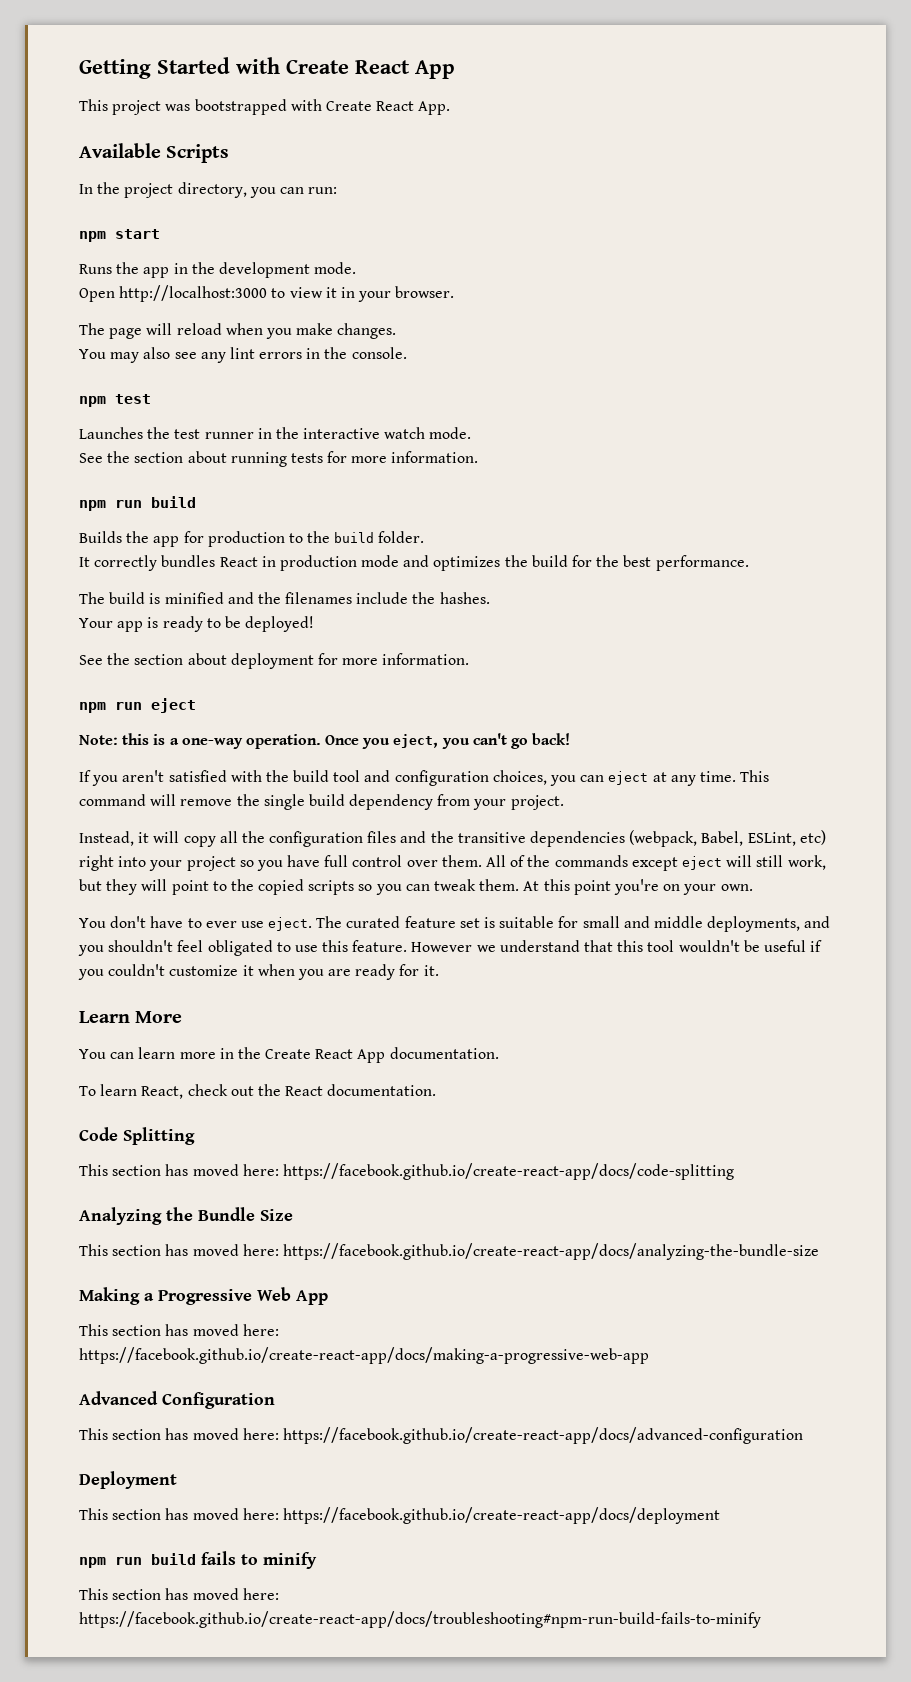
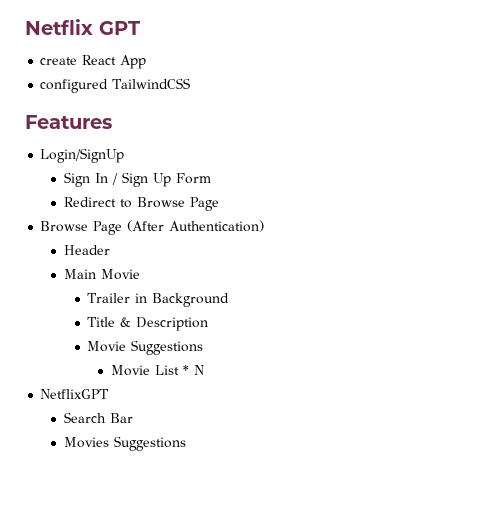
[79,57,455,79] [79,99,451,115] [79,143,230,163] [79,182,338,198] [79,229,160,242] [79,262,357,278] [79,285,455,302] [79,323,397,339] [79,347,407,363] [79,394,151,407] [79,427,472,439] [79,451,479,467] [79,496,196,511] [79,531,425,547] [79,555,749,571] [79,592,490,604] [79,616,315,632] [79,653,470,669] [79,698,196,713] [79,733,571,749] [79,770,770,786] [79,794,564,810] [79,830,826,847] [79,855,826,871] [79,879,753,895] [79,916,831,932] [78,940,823,956] [78,964,439,980] [79,1011,183,1023] [79,1047,499,1063] [79,1084,437,1099] [79,1127,195,1145] [79,1163,734,1180] [79,1207,293,1225] [79,1243,819,1260] [79,1287,328,1305] [79,1324,279,1336] [79,1347,649,1364] [79,1391,275,1409] [79,1427,803,1444] [79,1471,177,1489] [79,1507,720,1524] [79,1551,317,1569] [79,1588,279,1600] [79,1611,761,1628] Getting Started with Create React App // This project was bootstrapped with Create React App. // Available Scripts // In the project directory, you can run: // npm start // Runs the app in the development mode. // Open http://localhost:3000 to view it in your browser. // The page will reload when you make changes. // You may also see any lint errors in the console. // npm test // Launches the test runner in the interactive watch mode. // See the section about running tests for more information. // npm run build // Builds the app for production to the build folder. // It correctly bundles React in production mode and optimizes the build for the best performance. // The build is minified and the filenames include the hashes. // Your app is ready to be deployed! // See the section about deployment for more information. // npm run eject // Note: this is a one-way operation. Once you eject, you can't go back! // If you aren't satisfied with the build tool and configuration choices, you can eject at any time. This command will remove the single build dependency from your project. // Instead, it will copy all the configuration files and the transitive dependencies (webpack, Babel, ESLint, etc) right into your project so you have full control over them. All of the commands except eject will still work, but they will point to the copied scripts so you can tweak them. At this point you're on your own. // You don't have to ever use eject. The curated feature set is suitable for small and middle deployments, and you shouldn't feel obligated to use this feature. However we understand that this tool wouldn't be useful if you couldn't customize it when you are ready for it. // Learn More // You can learn more in the Create React App documentation. // To learn React, check out the React documentation. // Code Splitting // This section has moved here: https://facebook.github.io/create-react-app/docs/code-splitting // Analyzing the Bundle Size // This section has moved here: https://facebook.github.io/create-react-app/docs/analyzing-the-bundle-size // Making a Progressive Web App // This section has moved here: https://facebook.github.io/create-react-app/docs/making-a-progressive-web-app // Advanced Configuration // This section has moved here: https://facebook.github.io/create-react-app/docs/advanced-configuration // Deployment // This section has moved here: https://facebook.github.io/create-react-app/docs/deployment // npm run build fails to minify // This section has moved here: https://facebook.github.io/create-react-app/docs/troubleshooting#npm-run-build-fails-to-minify -> [25,19,140,35] [40,55,147,69] [40,78,191,93] [25,115,112,129] [40,148,125,163] [63,172,211,187] [63,197,219,211] [40,220,265,235] [63,245,110,255] [63,269,140,280] [87,293,230,307] [87,317,209,331] [87,340,204,355] [111,365,205,376] [40,389,110,399] [63,412,133,423] [63,436,186,451] Netflix GPT // create React App // configured TailwindCSS // Features // Login/SignUp // Sign In / Sign Up Form // Redirect to Browse Page // Browse Page (After Authentication) // Header // Main Movie // Trailer in Background // Title & Description // Movie Suggestions // Movie List * N // NetflixGPT // Search Bar // Movies Suggestions

